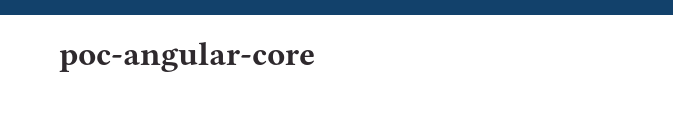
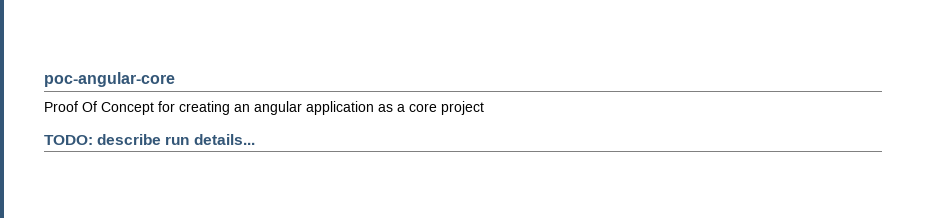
(315, 57) none -> [44,101,484,115] [44,134,255,145] // Proof Of Concept for creating an angular application as a core project // TODO: describe run details...

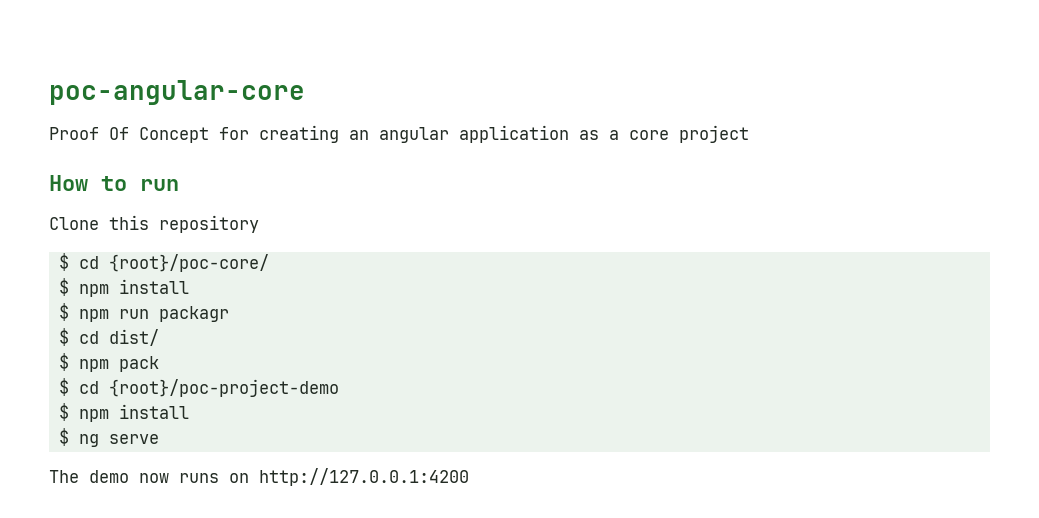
[44,134,255,145] TODO: describe run details... -> [49,175,179,191] [49,215,259,233] [58,253,269,272] [58,278,189,297] [58,303,229,322] [58,328,159,346] [58,353,159,372] [58,378,339,397] [58,403,189,422] [58,428,159,447] [49,468,469,486] How to run // Clone this repository // $ cd {root}/poc-core/ // $ npm install // $ npm run packagr // $ cd dist/ // $ npm pack // $ cd {root}/poc-project-demo // $ npm install // $ ng serve // The demo now runs on http://127.0.0.1:4200

